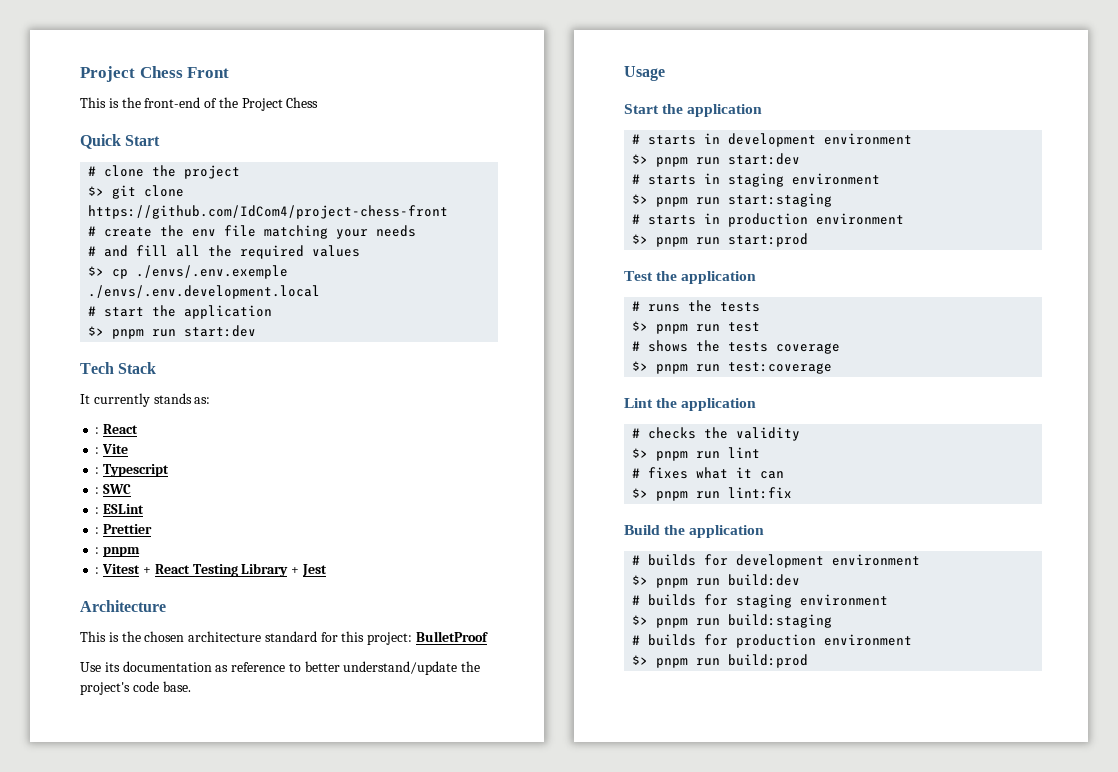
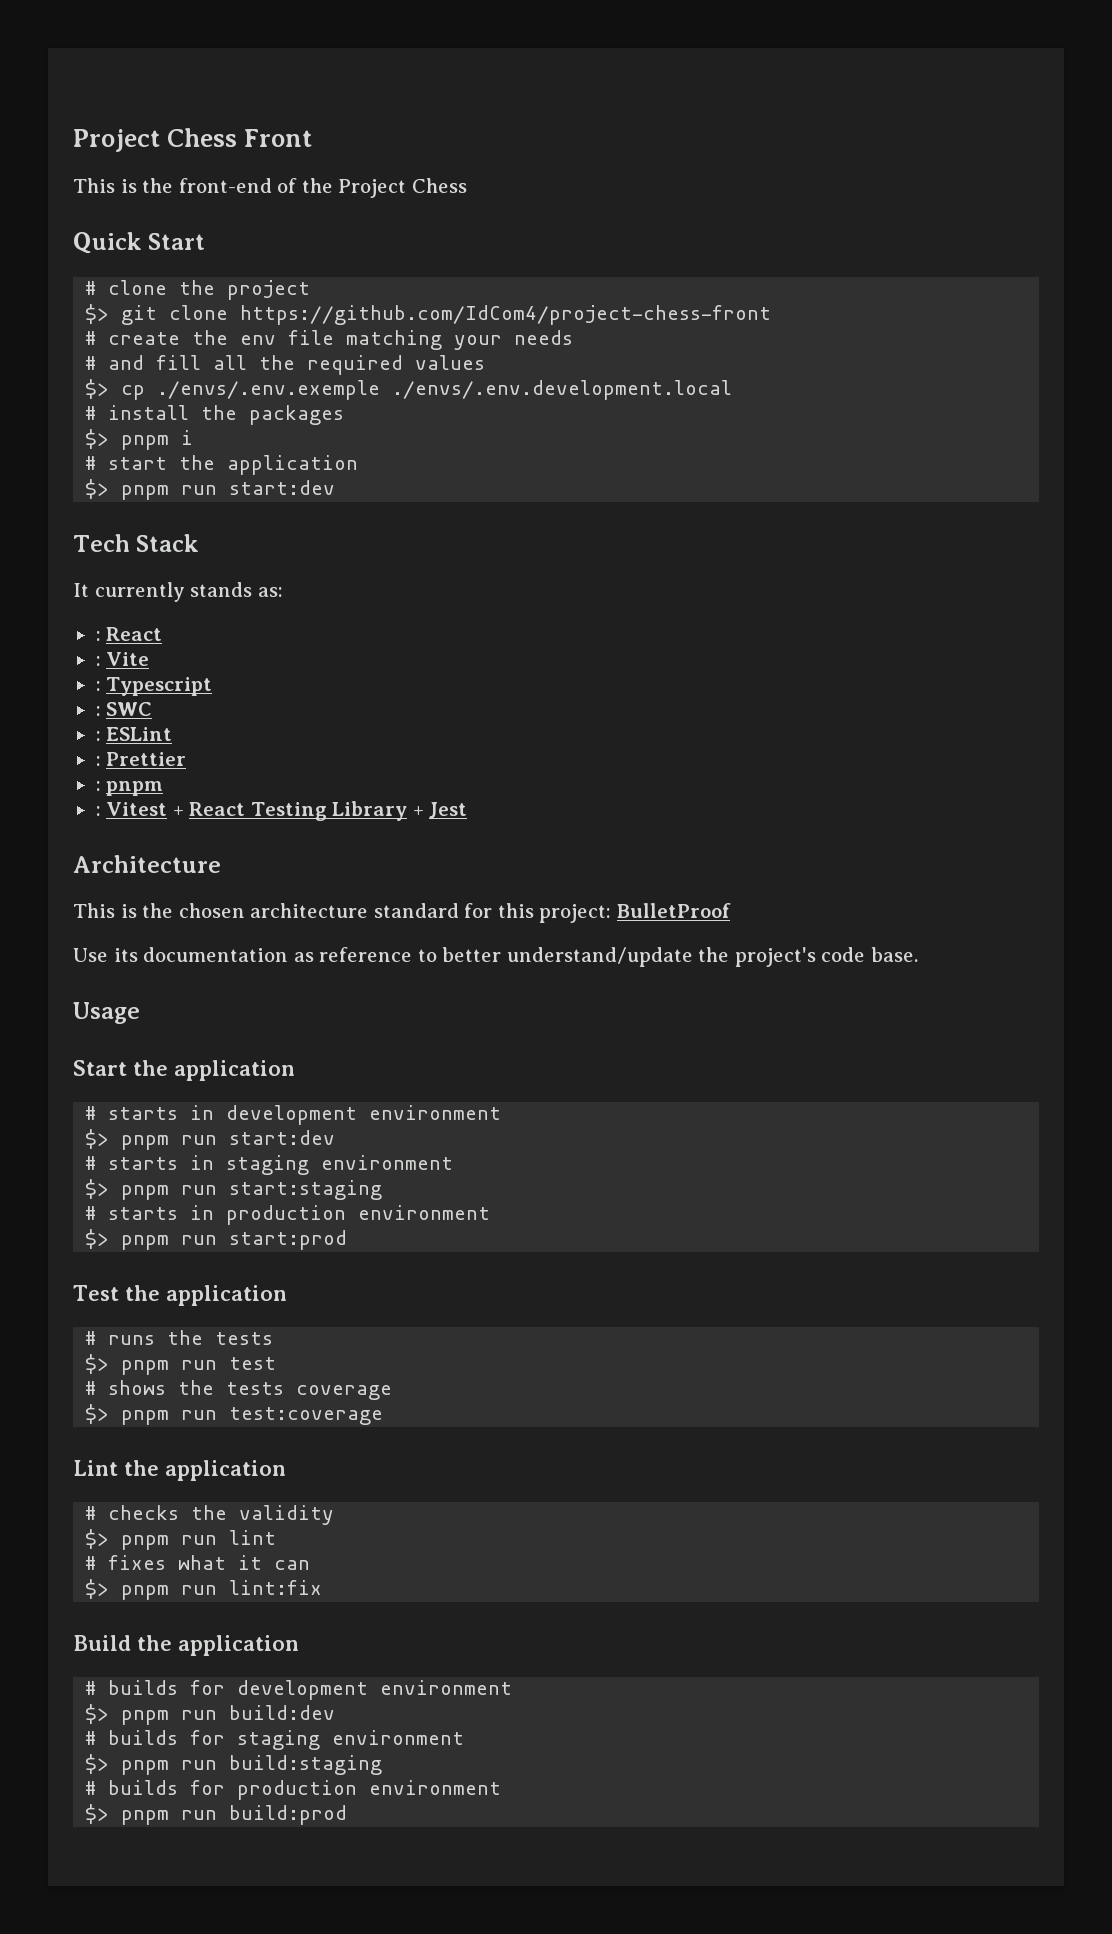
(321, 292) none -> [85,405,345,425] [85,429,194,450] // # install the packages // $> pnpm i

